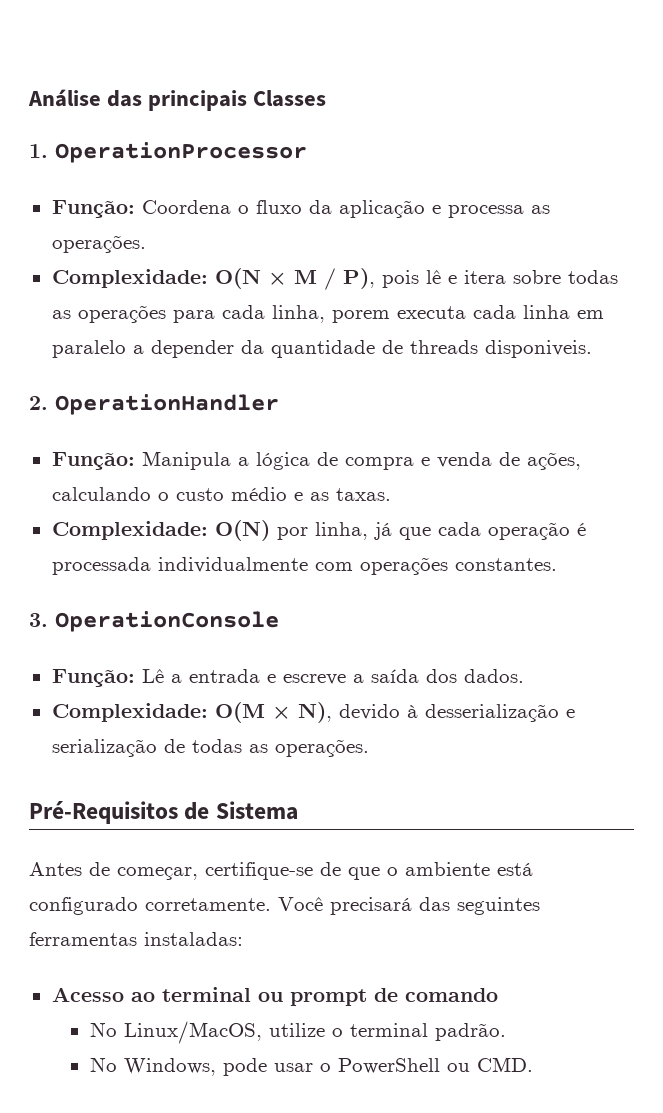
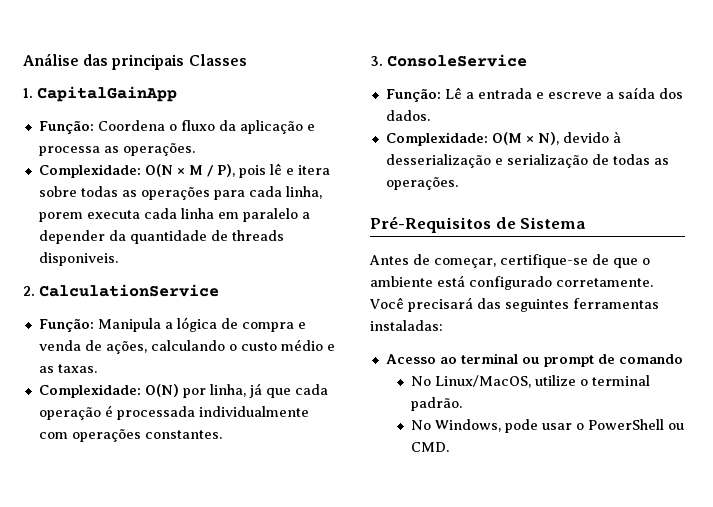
[55,142,307,163] OperationProcessor -> [37,86,177,102] CapitalGainApp
[55,394,279,415] OperationHandler -> [39,284,219,297] CalculationService
[55,611,279,632] OperationConsole -> [387,54,527,67] ConsoleService

